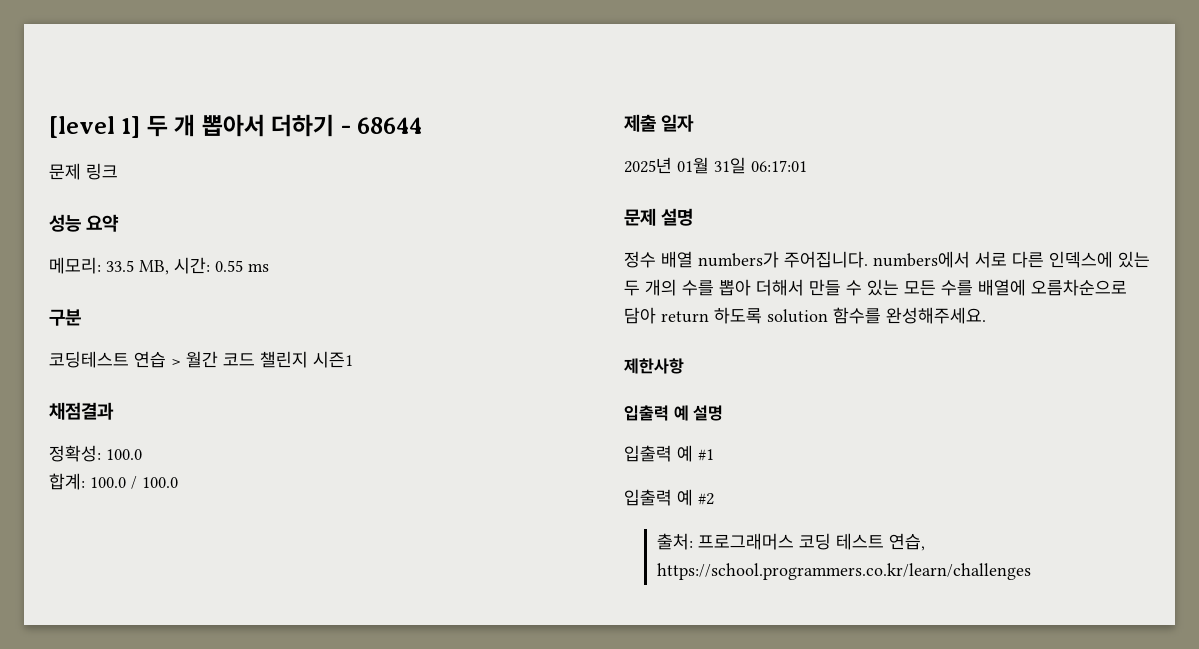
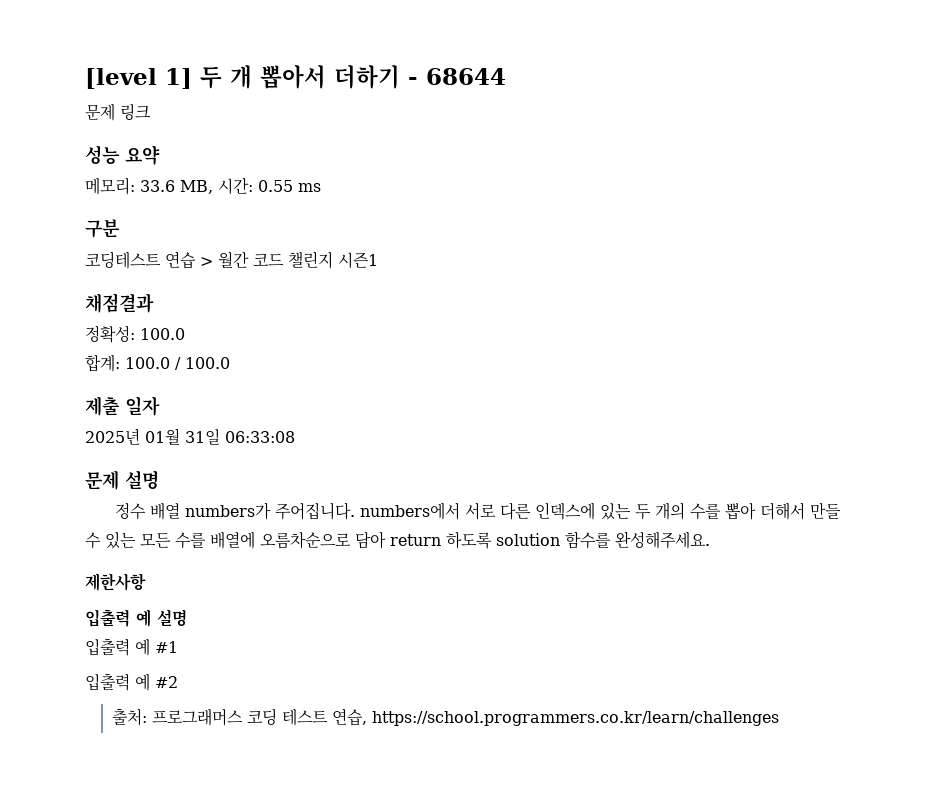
[106,260,134,272] 33.5 -> [140,180,175,192] 33.6
[751,160,807,172] 06:17:01 -> [225,431,295,443] 06:33:08

